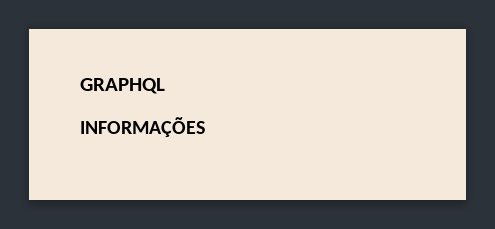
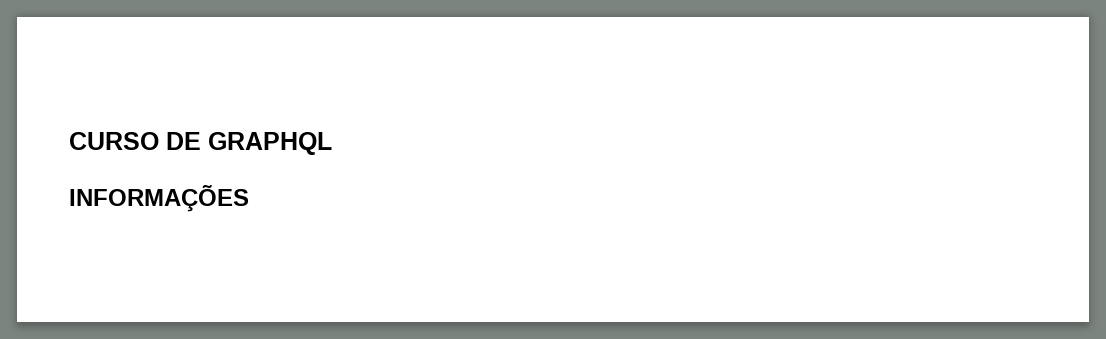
(80, 86) none -> [69,132,201,150] CURSO DE

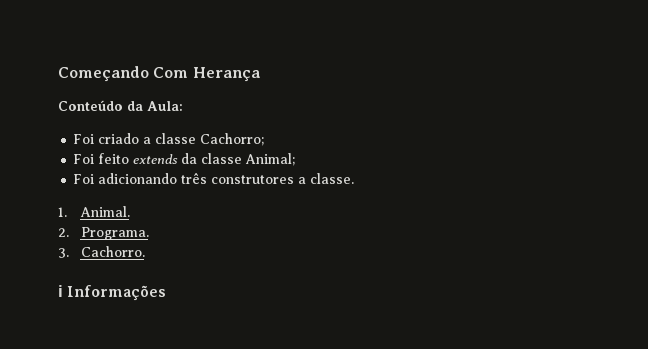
[69,132,332,155] [69,185,249,212] CURSO DE GRAPHQL // INFORMAÇÕES -> [58,66,261,82] [58,100,183,111] [73,133,265,146] [73,153,296,166] [73,172,355,184] [58,206,130,217] [58,227,149,240] [58,246,145,258] [58,285,167,301] Começando Com Herança // Conteúdo da Aula: // Foi criado a classe Cachorro; // Foi feito extends da classe Animal; // Foi adicionando três construtores a classe. // 1. Animal. // 2. Programa. // 3. Cachorro. // ℹ Informações

